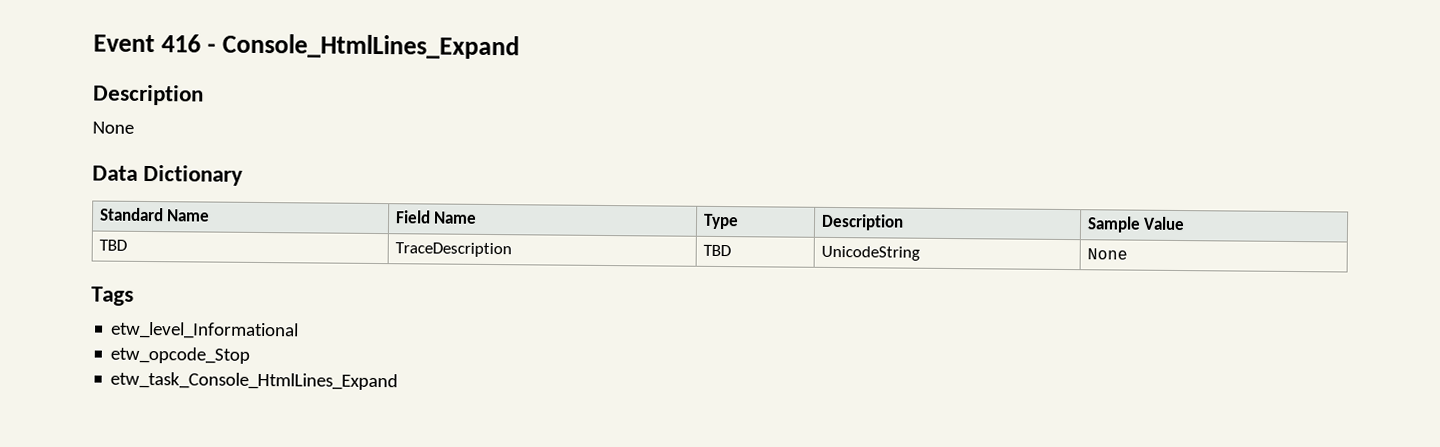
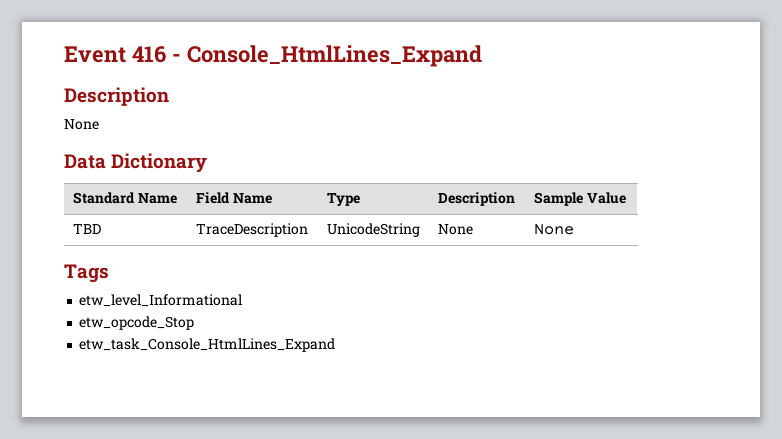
[702,244,731,257] [820,245,920,261] TBD | UnicodeString -> [326,223,420,237] [437,224,473,235] UnicodeString | None

